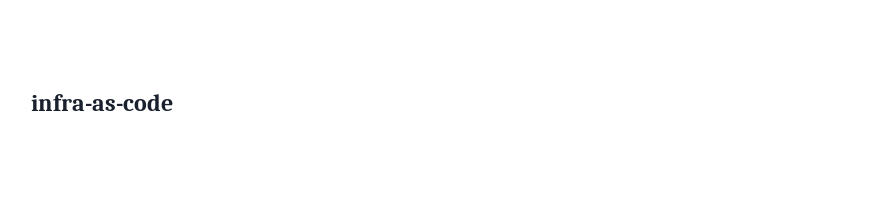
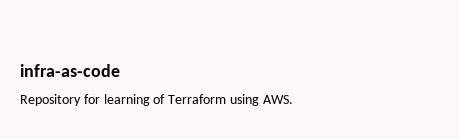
(173, 102) none -> [20,94,293,106] // Repository for learning of Terraform using AWS.

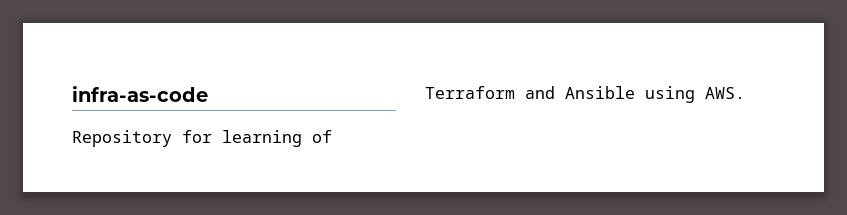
(227, 99) none -> [525,86,635,99] and Ansible

